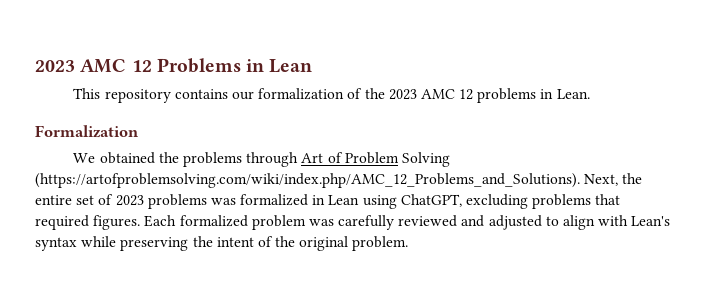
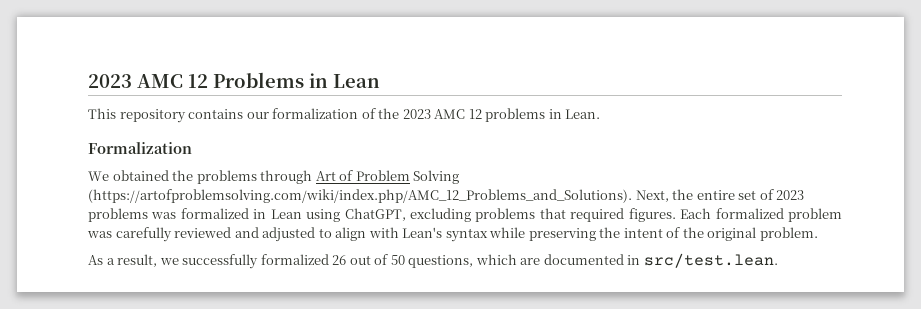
(409, 243) none -> [88,253,778,269] // As a result, we successfully formalized 26 out of 50 questions, which are documented in src/test.lean.

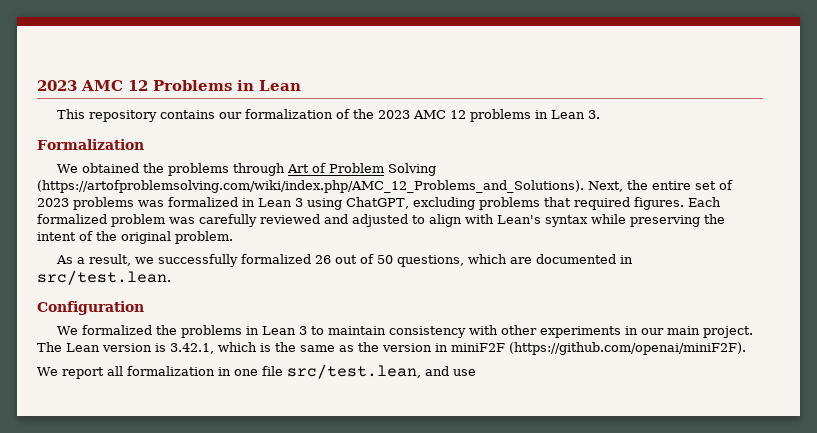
[565,109,601,119] Lean. -> [551,110,601,119] Lean 3.
(302, 214) none -> [295,198,303,207] 3
(778, 260) none -> [37,301,144,315] [57,325,754,338] [37,342,746,355] [37,364,476,379] // Configuration // We formalized the problems in Lean 3 to maintain consistency with other experiments in our main project. The Lean version is 3.42.1, which is the same as the version in miniF2F (https://github.com/openai/miniF2F). // We report all formalization in one file src/test.lean, and use

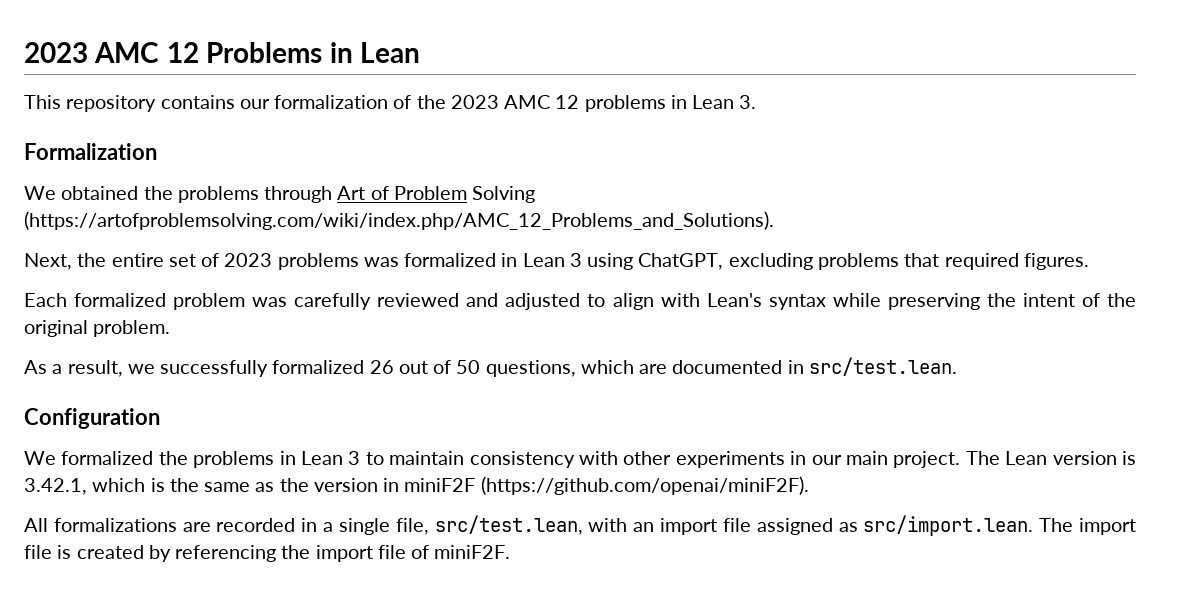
(584, 186) none -> (774, 220) //
(684, 203) none -> (1089, 261) //
[37,364,476,379] We report all formalization in one file src/test.lean, and use -> [24,515,1137,536] [24,545,511,562] All formalizations are recorded in a single file, src/test.lean, with an import file assigned as src/import.lean. The import file is created by referencing the import file of miniF2F.

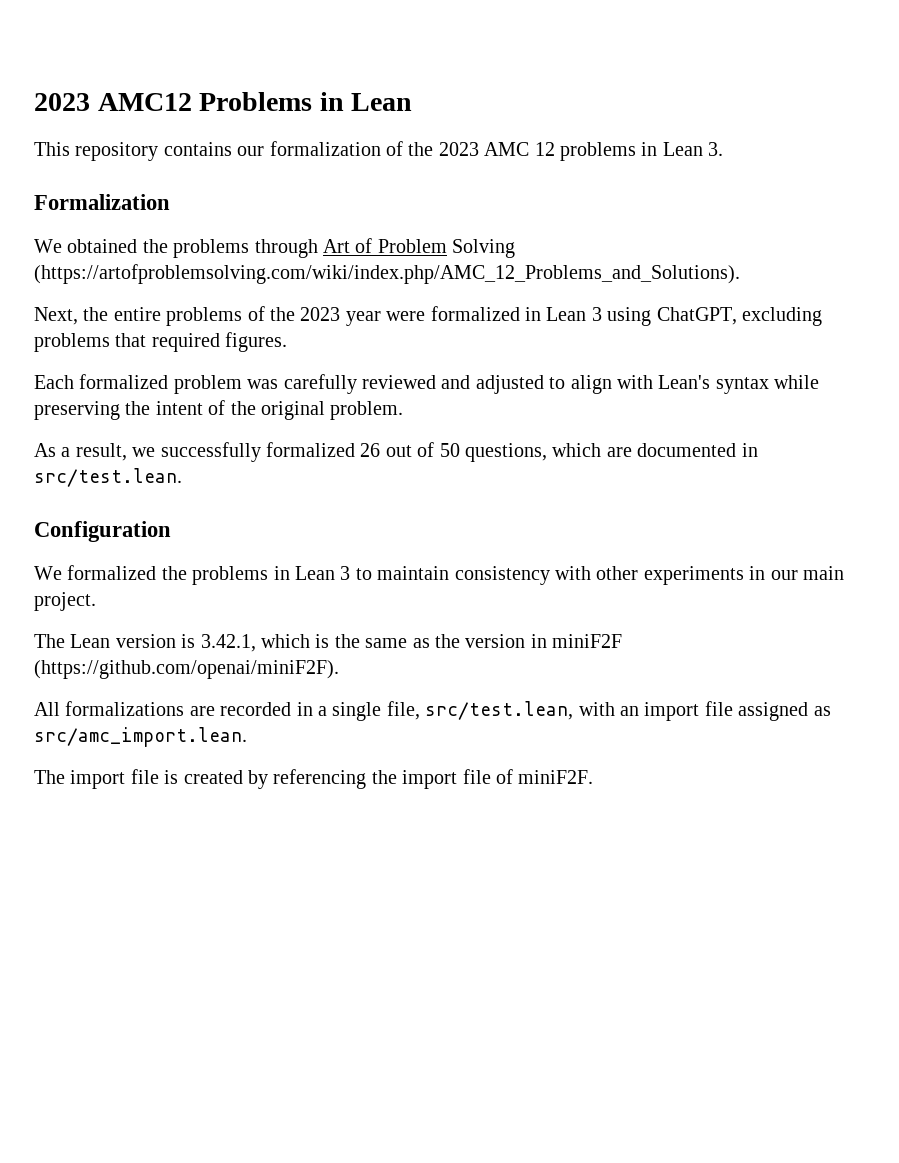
[24,42,199,63] 2023 AMC 12 -> [34,93,192,111] 2023 AMC12
[168,253,399,270] set of 2023 problems was -> [166,306,426,326] problems of the 2023 year were
(961, 459) none -> (96, 601) //
[863,515,1034,536] src/import.lean. -> [34,727,247,747] src/amc_import.lean. //

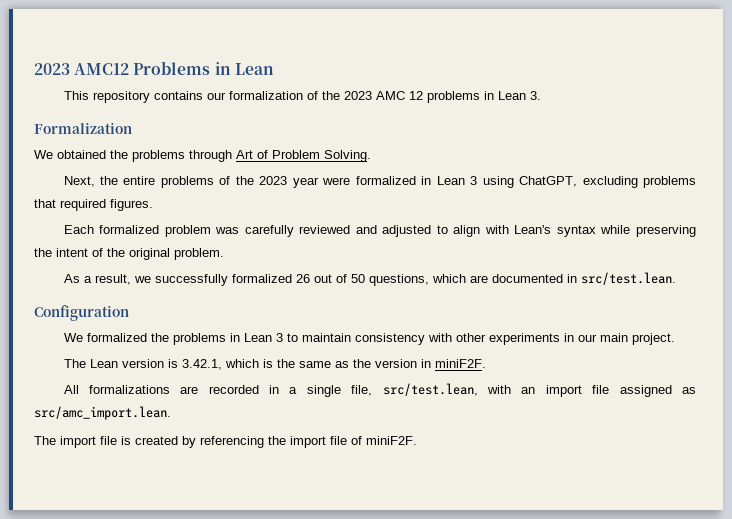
[452,239,516,258] [34,264,740,284] Solving (https://artofproblemsolving.com/wiki/index.php/AMC_12_Problems_and_Solutions). -> [324,150,371,162] Solving.
[552,634,623,648] [34,660,339,679] miniF2F (https://github.com/openai/miniF2F). -> [434,359,486,368] miniF2F.

